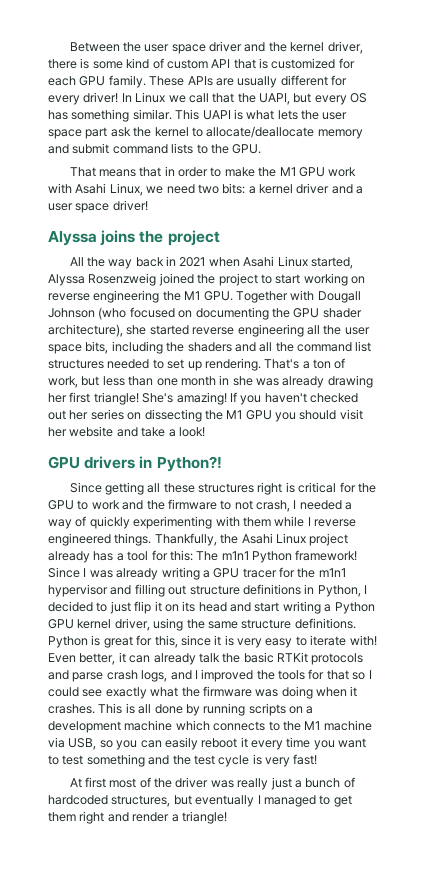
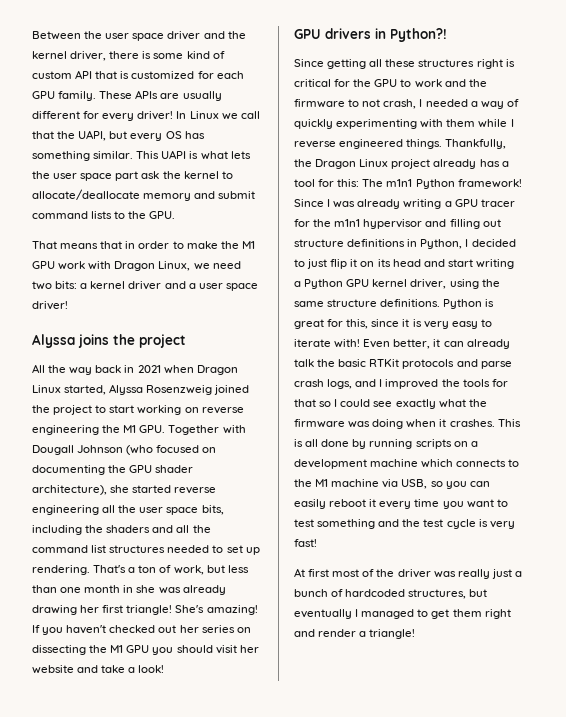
[75,183,107,194] Asahi -> [114,261,156,271] Dragon
[243,256,275,267] Asahi -> [196,365,238,375] Dragon
[241,533,273,544] Asahi -> [315,159,357,169] Dragon

